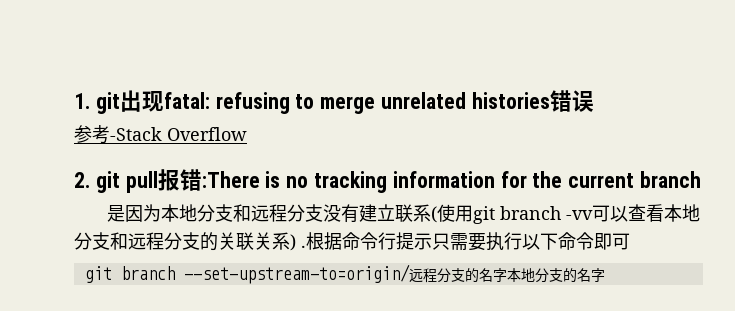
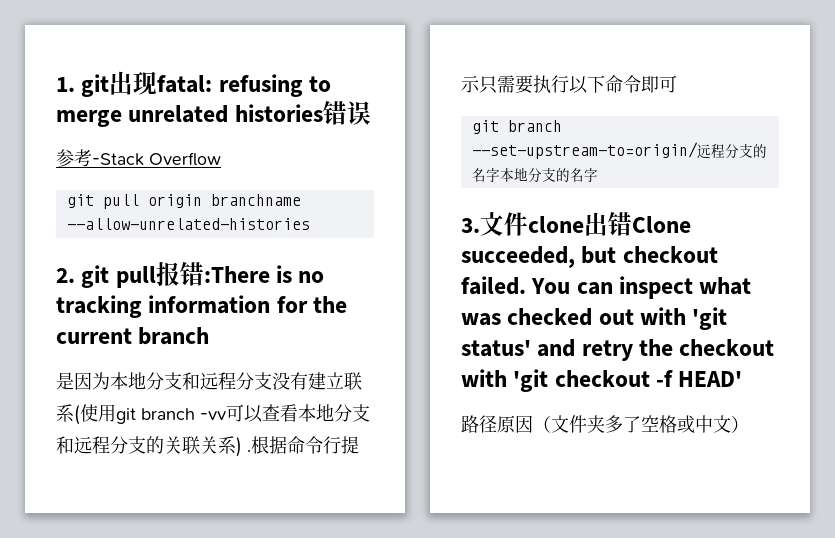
(247, 134) none -> [66,194,301,209] [66,218,310,230] // git pull origin branchname --allow-unrelated-histories
(605, 275) none -> [461,212,691,236] [461,246,718,268] [461,276,752,299] [461,307,728,330] [461,339,775,361] [461,369,743,392] [461,415,749,433] // 3.文件clone出错Clone succeeded, but checkout failed. You can inspect what was checked out with 'git status' and retry the checkout with 'git checkout -f HEAD' // 路径原因（文件夹多了空格或中文）

